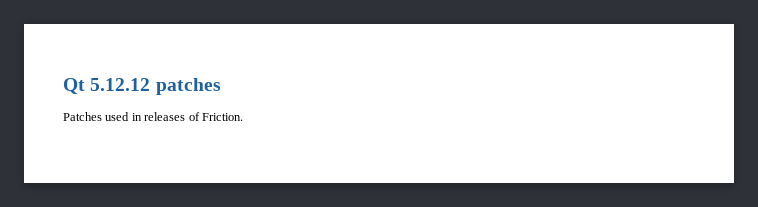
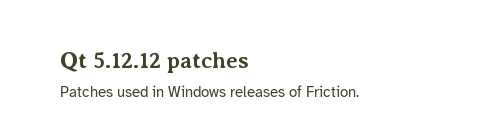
(142, 117) none -> [168,85,226,97] Windows

